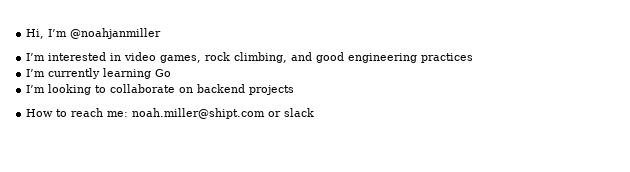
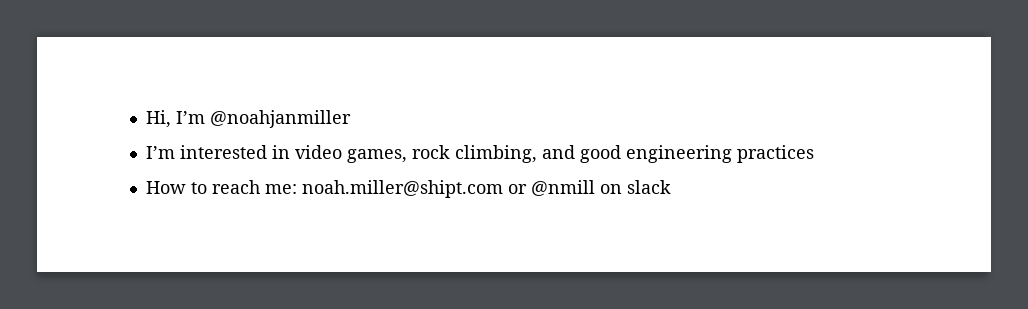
[26,68,172,79] [26,84,295,95] // I’m currently learning Go // I’m looking to collaborate on backend projects -> (814, 154) none
(282, 114) none -> [530,180,622,196] @nmill on

